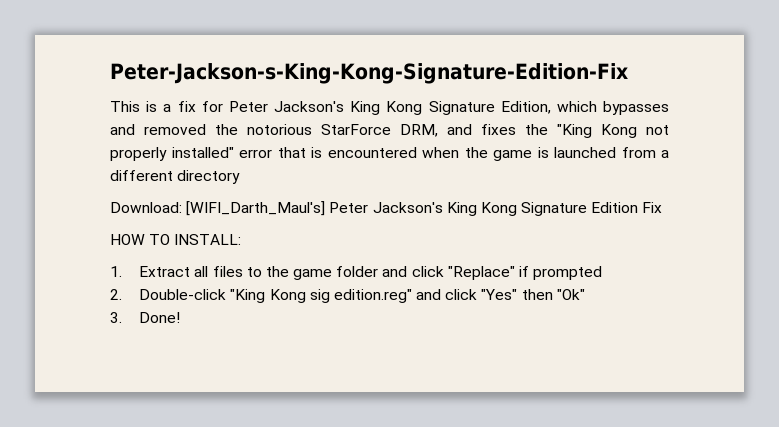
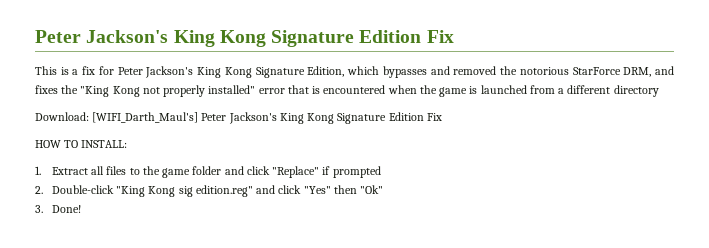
[110,63,628,84] Peter-Jackson-s-King-Kong-Signature-Edition-Fix -> [35,30,454,47] Peter Jackson's King Kong Signature Edition Fix

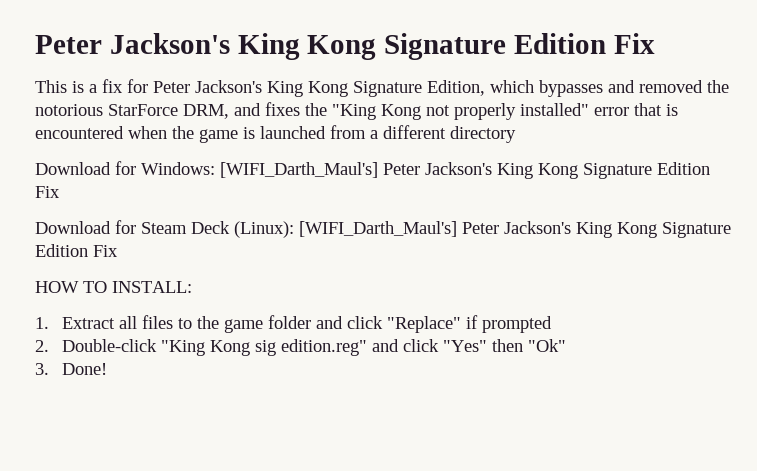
[35,112,89,121] Download: -> [35,161,710,179] [35,186,60,198] [35,220,294,238] Download for Windows: [WIFI_Darth_Maul's] Peter Jackson's King Kong Signature Edition Fix // Download for Steam Deck (Linux):

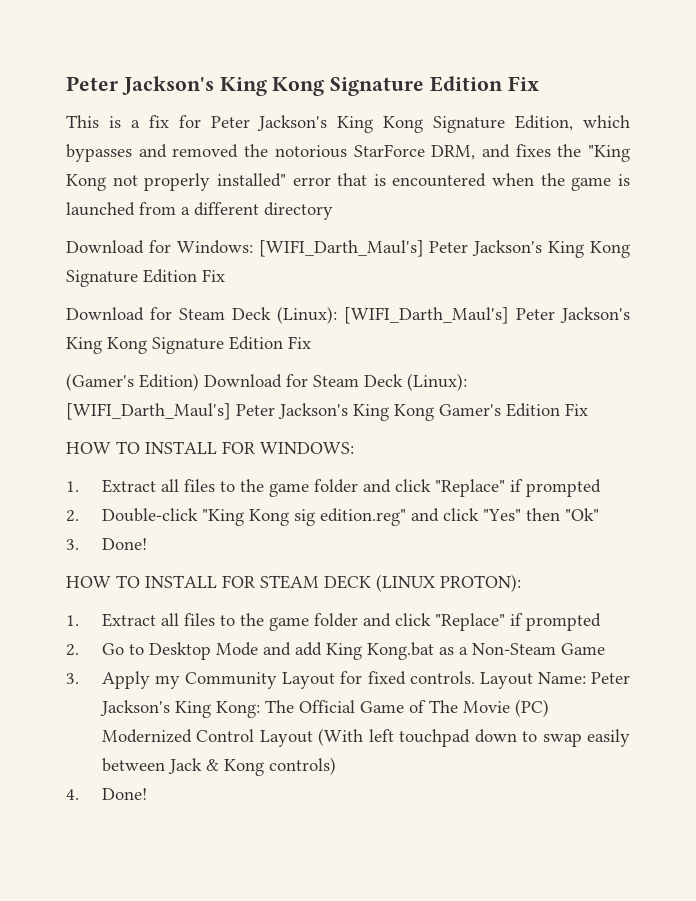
[35,281,192,293] // HOW TO INSTALL: -> [66,373,467,391] [66,403,588,421] [66,441,354,454] // (Gamer's Edition) Download for Steam Deck (Linux): [WIFI_Darth_Maul's] Peter Jackson's King Kong Gamer's Edition Fix // HOW TO INSTALL FOR WINDOWS:
(107, 369) none -> [66,574,521,592] [66,613,601,631] [66,642,605,660] [66,671,631,689] [99,699,549,718] [101,728,630,747] [101,757,336,776] [66,788,147,800] // HOW TO INSTALL FOR STEAM DECK (LINUX PROTON): // 1. Extract all files to the game folder and click "Replace" if prompted // 2. Go to Desktop Mode and add King Kong.bat as a Non-Steam Game // 3. Apply my Community Layout for fixed controls. Layout Name: Peter Jackson's King Kong: The Official Game of The Movie (PC) Modernized Control Layout (With left touchpad down to swap easily between Jack & Kong controls) // 4. Done!

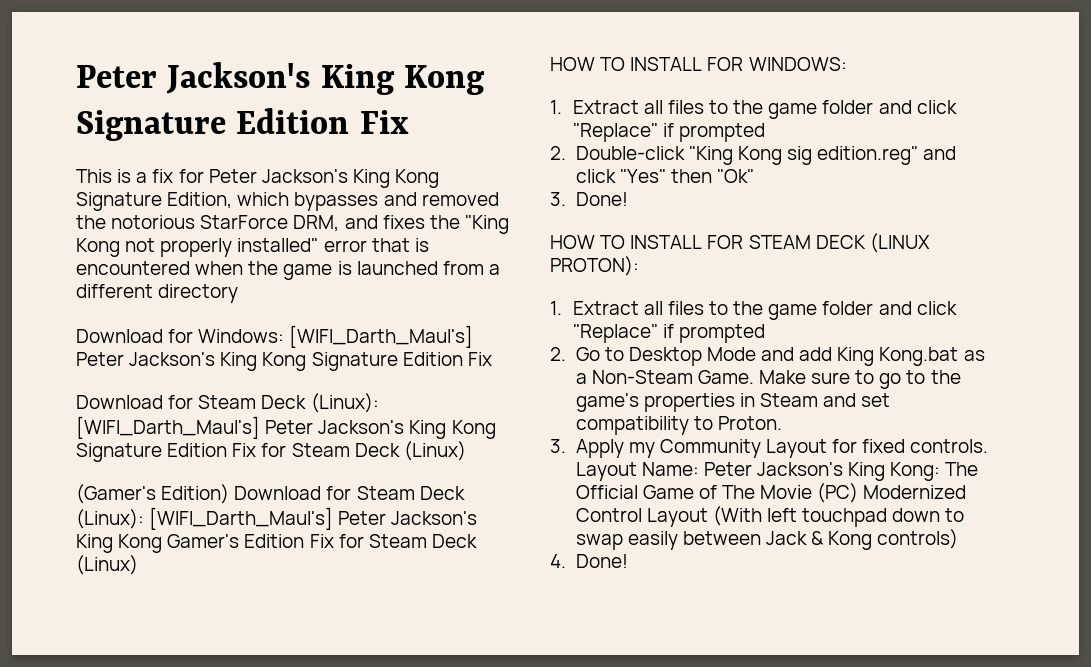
(311, 342) none -> [261,441,466,461] for Steam Deck (Linux)
(588, 409) none -> [338,534,477,548] [76,555,138,575] for Steam Deck (Linux)
[560,643,605,655] Game -> [697,370,961,389] [575,393,891,412] [575,416,782,435] Game. Make sure to go to the game's properties in Steam and set compatibility to Proton.

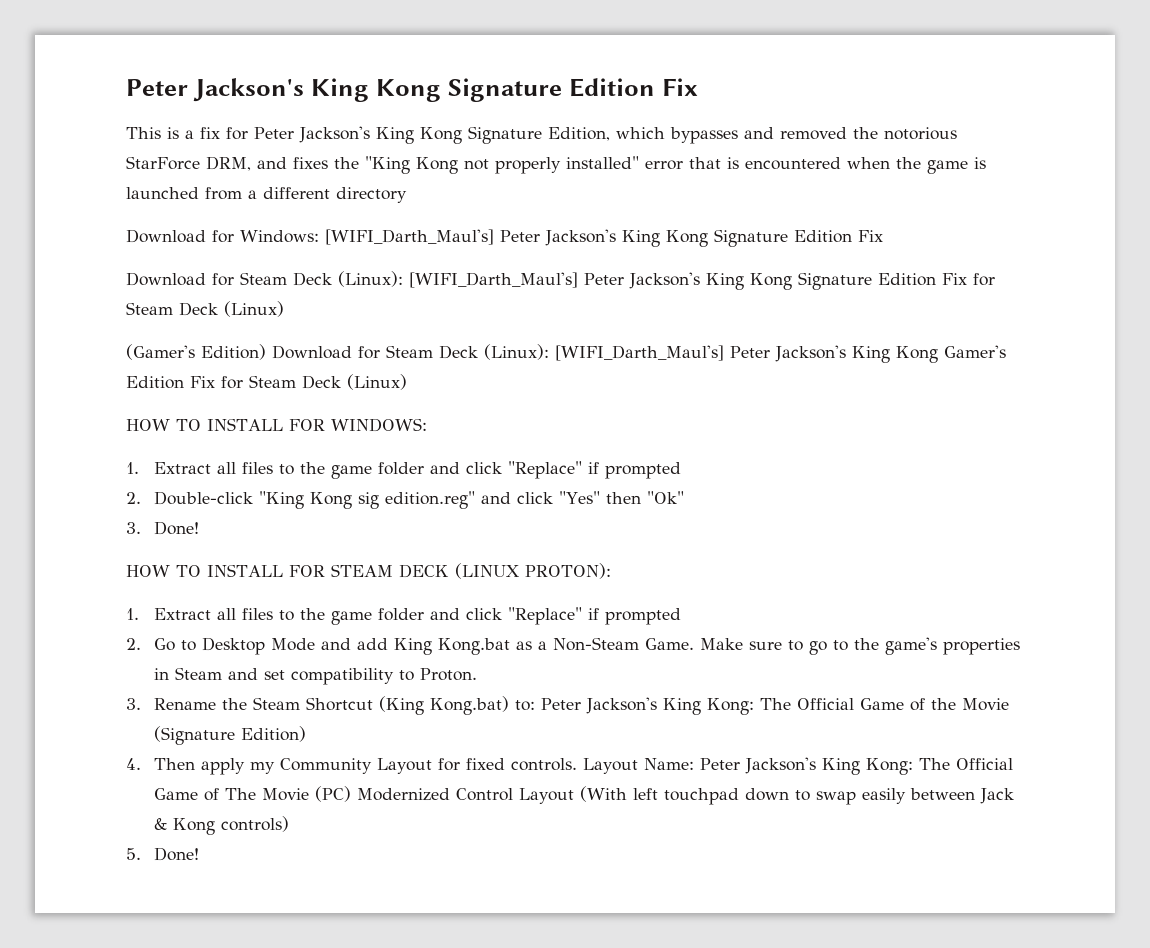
[575,439,624,458] Apply -> [153,696,1009,715] [153,726,306,745] [126,758,245,775] Rename the Steam Shortcut (King Kong.bat) to: Peter Jackson's King Kong: The Official Game of the Movie (Signature Edition) // 4. Then apply
[550,554,566,568] 4. -> [126,848,141,860] 5.

